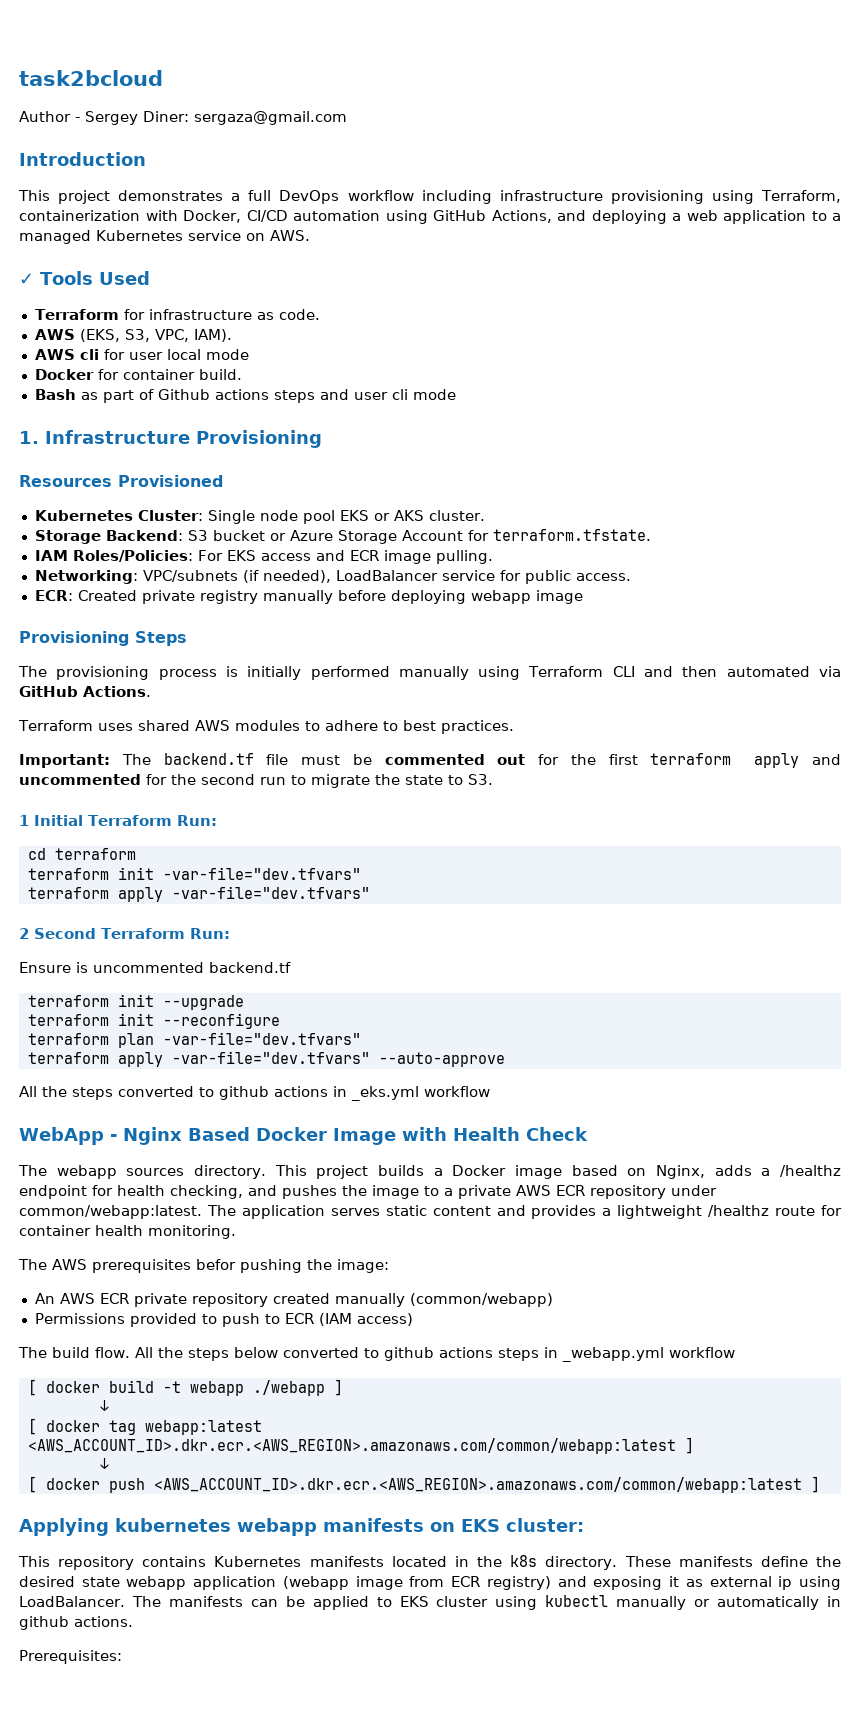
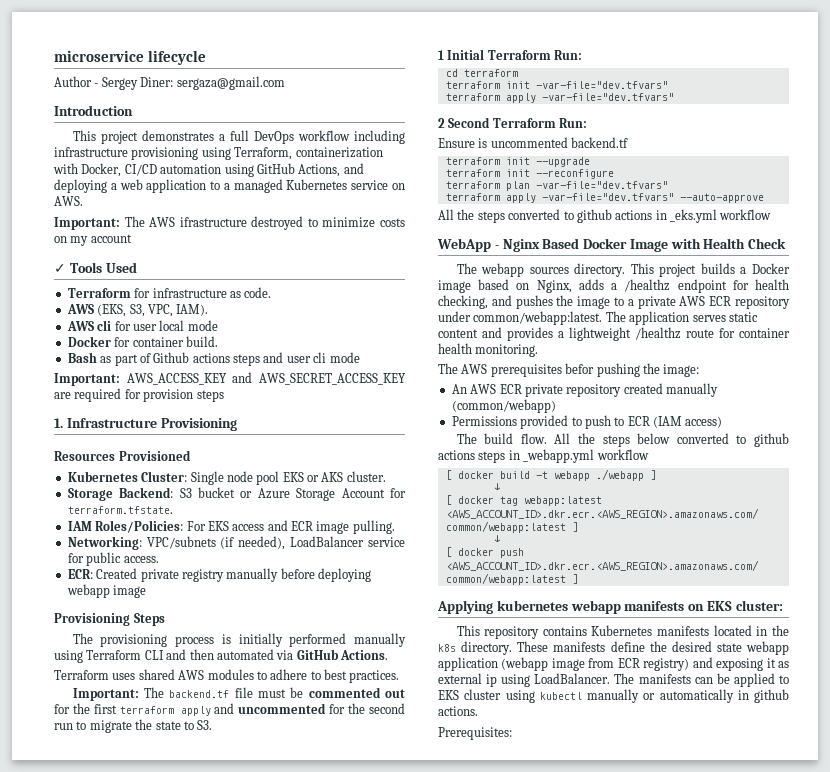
[19,70,163,86] task2bcloud -> [54,50,206,65] microservice lifecycle
(310, 235) none -> [54,216,405,230] [54,234,132,246] // Important: The AWS ifrastructure destroyed to minimize costs on my account
(456, 394) none -> [54,372,406,386] [54,388,224,402] // Important: AWS_ACCESS_KEY and AWS_SECRET_ACCESS_KEY are required for provision steps

